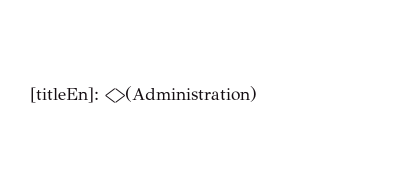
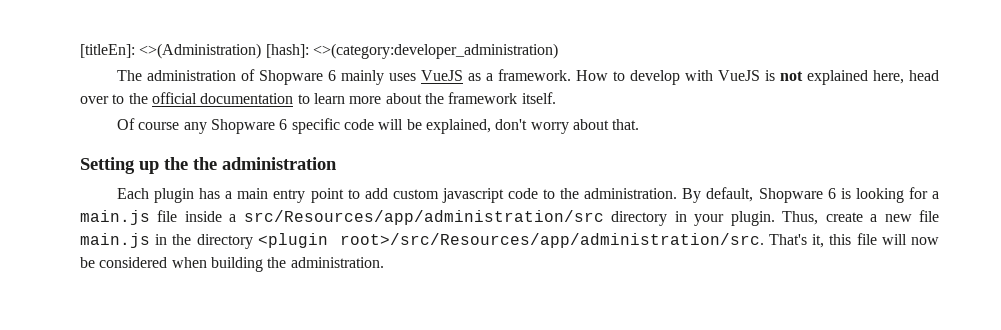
(257, 94) none -> [265,43,558,59] [117,69,939,85] [80,92,556,104] [117,118,640,134] [80,157,337,174] [117,187,939,203] [80,210,939,226] [80,233,939,249] [80,257,384,272] [hash]: <>(category:developer_administration) // The administration of Shopware 6 mainly uses VueJS as a framework. How to develop with VueJS is not explained here, head over to the official documentation to learn more about the framework itself. // Of course any Shopware 6 specific code will be explained, don't worry about that. // Setting up the the administration // Each plugin has a main entry point to add custom javascript code to the administration. By default, Shopware 6 is looking for a main.js file inside a src/Resources/app/administration/src directory in your plugin. Thus, create a new file main.js in the directory <plugin root>/src/Resources/app/administration/src. That's it, this file will now be considered when building the administration.

